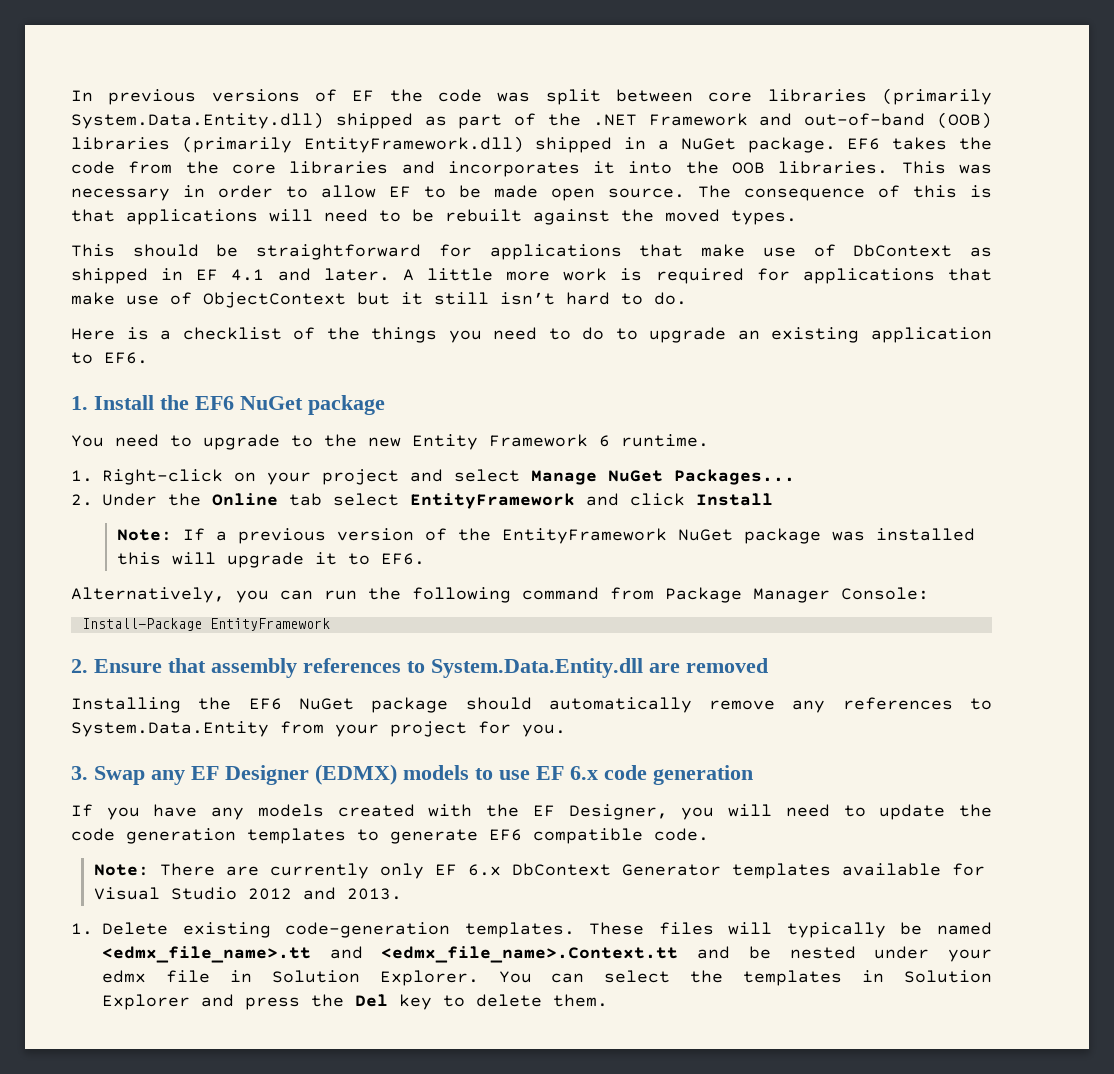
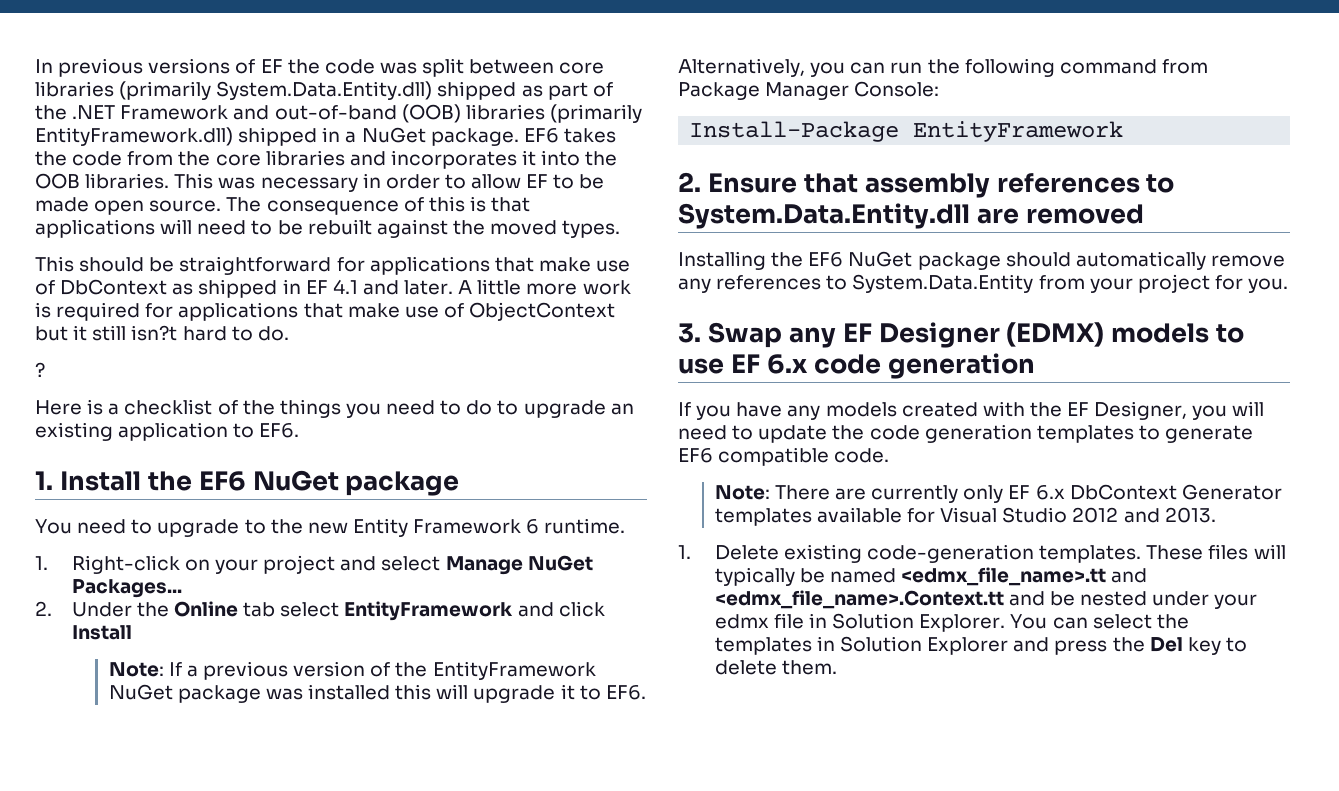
[500,292,555,305] isn’t -> [131,325,178,341] isn?t
(687, 298) none -> [35,362,45,377] // ?

